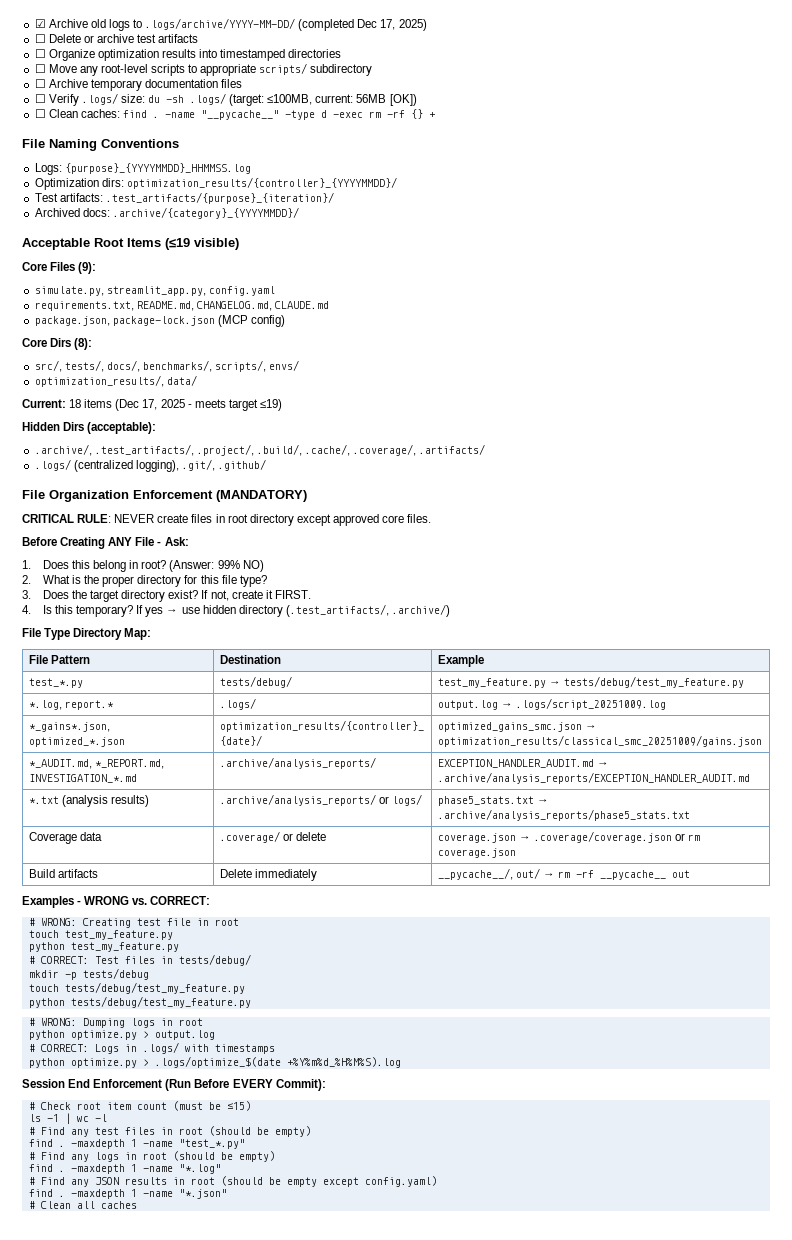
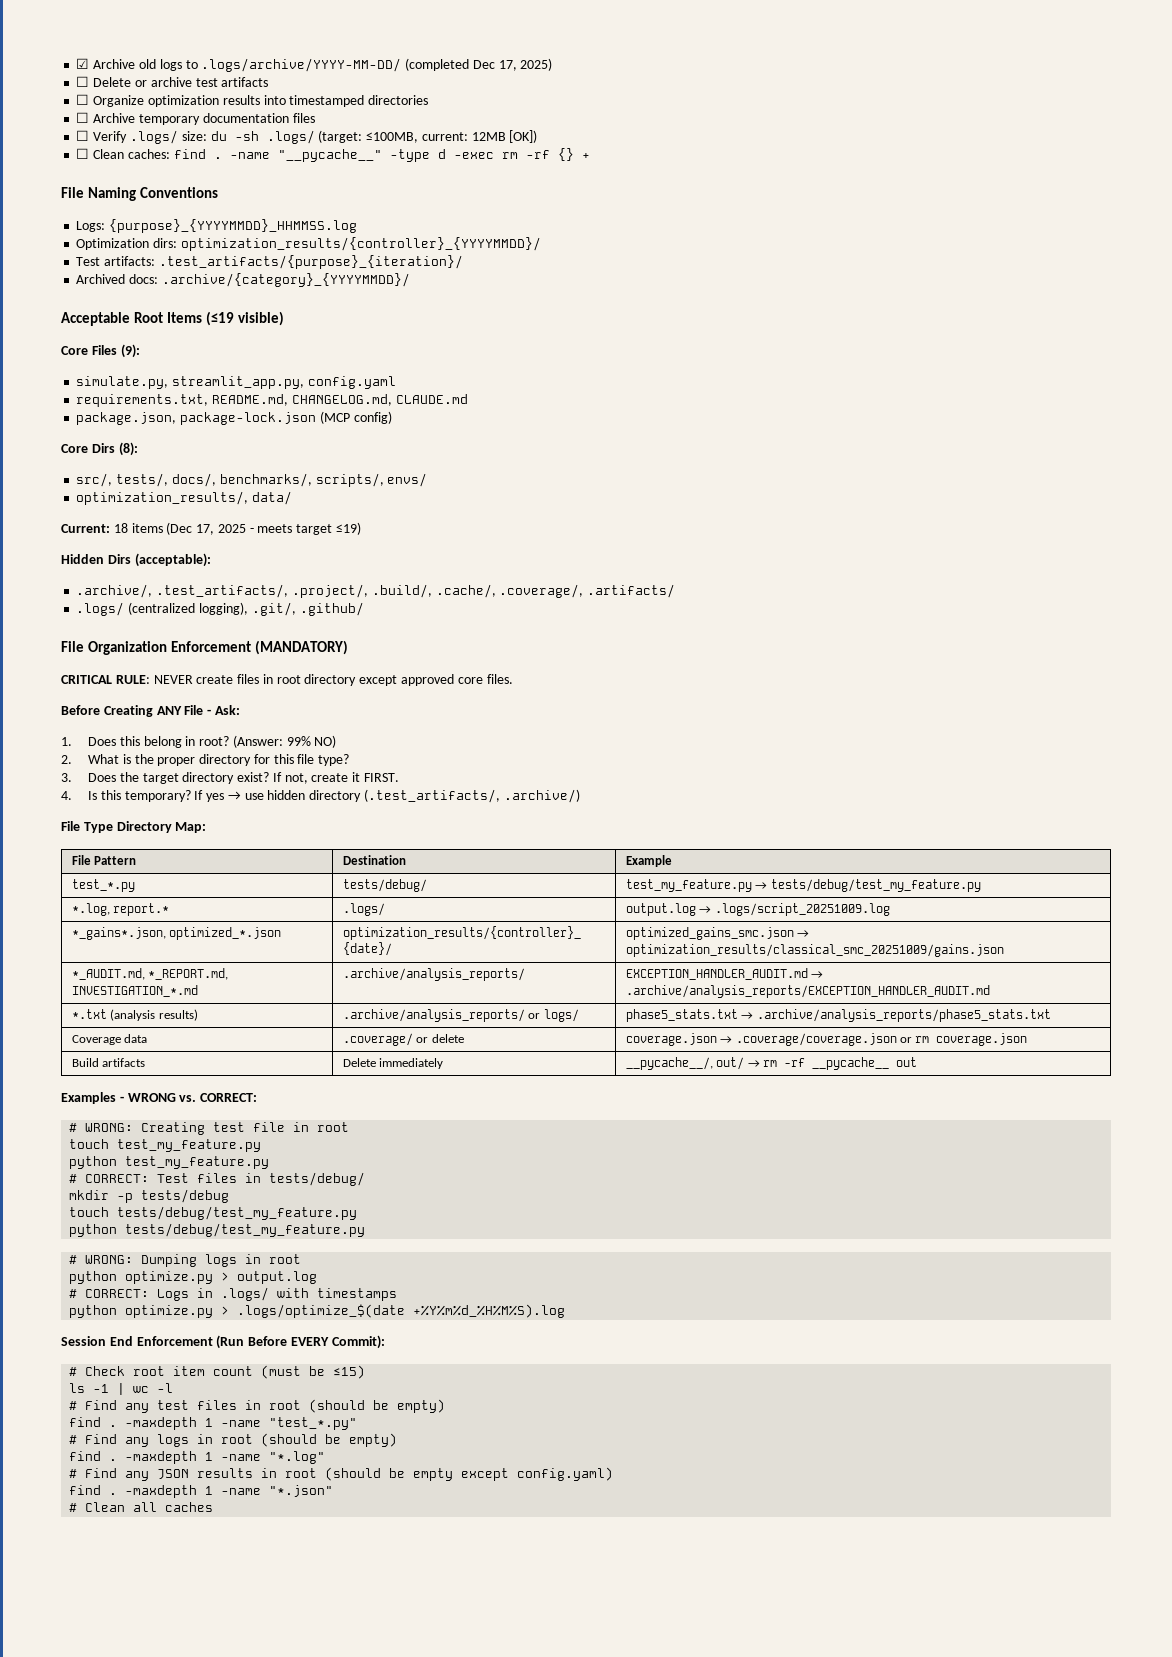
[34,63,373,76] // ☐ Move any root-level scripts to appropriate scripts/ subdirectory -> (429, 100) none
[356,94,387,103] 56MB -> [471,132,506,141] 12MB

